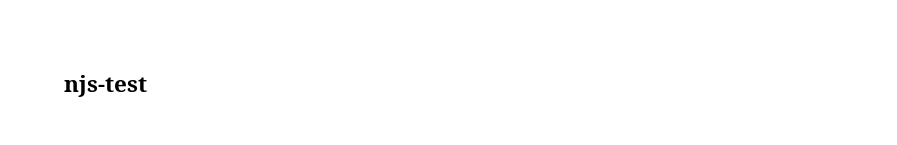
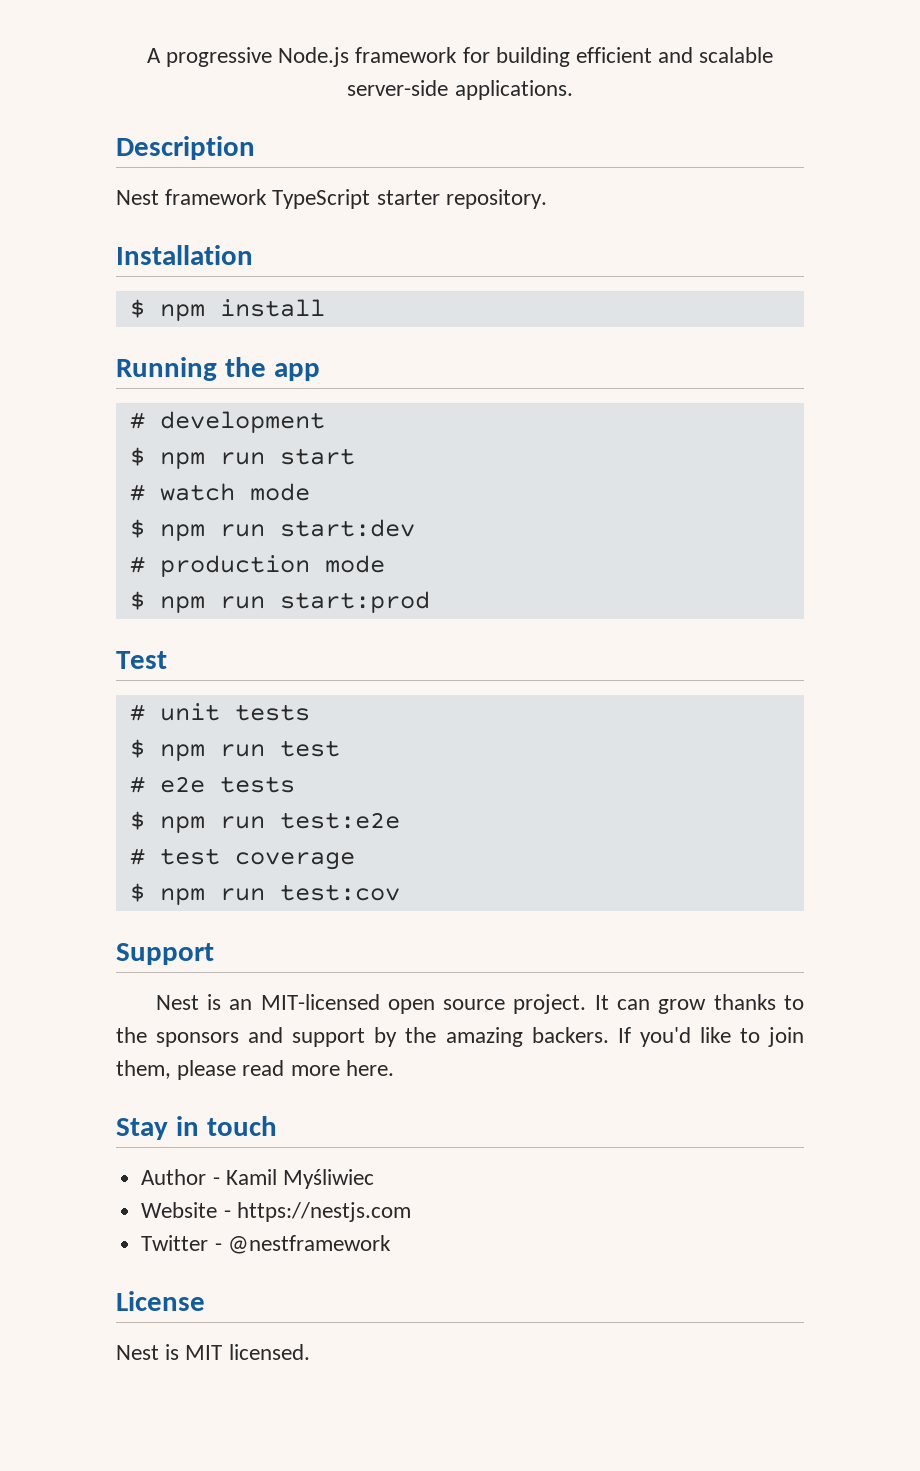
[64,75,147,97] njs-test -> [146,47,774,67] [347,80,573,100] [116,136,255,160] [116,189,547,209] [116,245,253,265] [129,299,325,321] [116,357,320,381] [129,411,325,433] [129,447,355,469] [129,483,310,501] [129,519,415,541] [129,555,385,577] [129,591,430,613] [116,651,167,669] [129,703,310,721] [129,739,340,761] [129,776,295,793] [129,811,400,833] [129,848,355,870] [129,883,400,905] [116,943,214,965] [155,994,805,1014] [116,1027,805,1047] [116,1060,394,1080] [116,1116,277,1140] [141,1169,374,1189] [141,1202,411,1222] [141,1235,391,1254] [116,1291,205,1311] [116,1344,310,1360] A progressive Node.js framework for building efficient and scalable server-side applications. // Description // Nest framework TypeScript starter repository. // Installation // $ npm install // Running the app // # development // $ npm run start // # watch mode // $ npm run start:dev // # production mode // $ npm run start:prod // Test // # unit tests // $ npm run test // # e2e tests // $ npm run test:e2e // # test coverage // $ npm run test:cov // Support // Nest is an MIT-licensed open source project. It can grow thanks to the sponsors and support by the amazing backers. If you'd like to join them, please read more here. // Stay in touch // Author - Kamil Myśliwiec // Website - https://nestjs.com // Twitter - @nestframework // License // Nest is MIT licensed.

